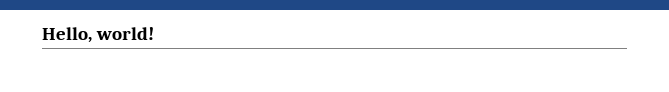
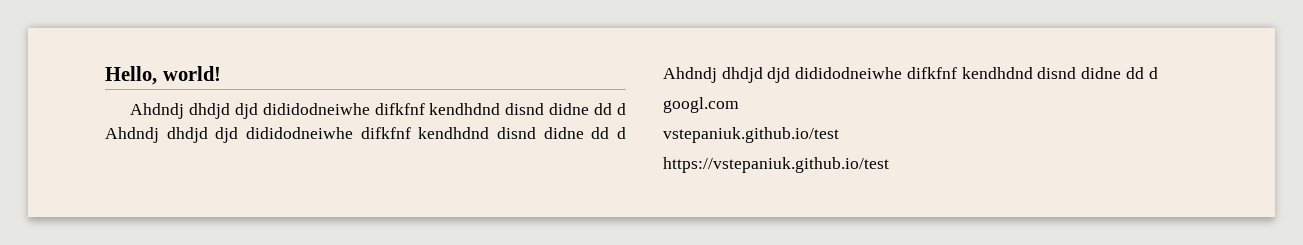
(154, 33) none -> [130,103,627,119] [105,127,626,143] [663,67,1158,83] [663,97,739,113] [663,127,839,143] [663,157,889,173] // Ahdndj dhdjd djd dididodneiwhe difkfnf kendhdnd disnd didne dd d Ahdndj dhdjd djd dididodneiwhe difkfnf kendhdnd disnd didne dd d Ahdndj dhdjd djd dididodneiwhe difkfnf kendhdnd disnd didne dd d // googl.com // vstepaniuk.github.io/test // https://vstepaniuk.github.io/test

